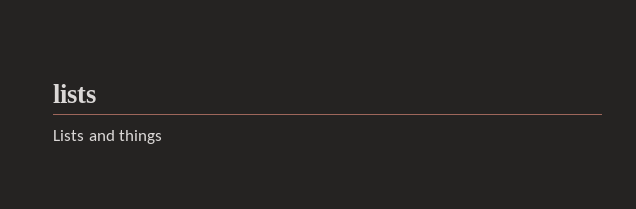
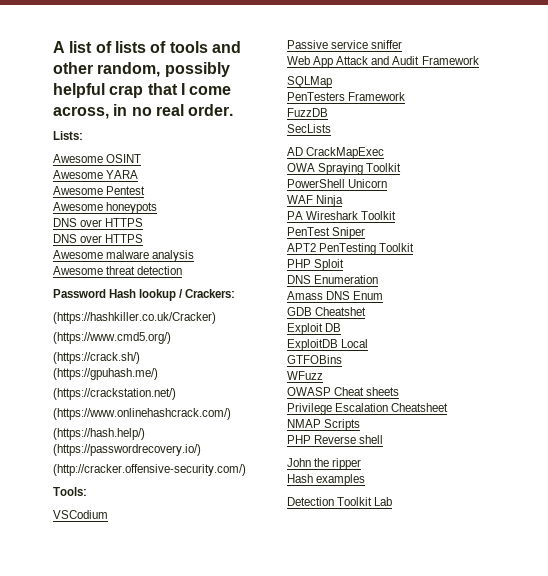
[53,84,96,103] [53,130,163,144] lists // Lists and things -> [53,41,241,53] [53,62,230,77] [53,83,232,98] [53,104,234,119] [53,131,83,140] [53,154,142,163] [53,170,139,179] [53,186,146,195] [53,202,158,214] [53,218,144,227] [53,234,144,243] [53,250,195,262] [53,266,183,275] [53,289,236,301] [53,312,216,324] [53,332,171,344] [53,352,140,364] [53,368,158,380] [53,388,176,400] [53,408,231,420] [53,428,145,440] [53,444,201,456] [53,464,246,476] [53,487,87,496] [53,510,108,519] [287,40,403,49] [287,56,479,68] [287,76,332,88] [287,92,406,101] [287,108,328,117] [287,124,331,133] [287,147,385,159] [287,163,402,175] [287,179,388,188] [287,195,344,207] [287,211,397,220] [287,227,366,239] [287,243,415,255] [287,259,345,271] [287,275,379,284] [287,291,384,300] [287,307,367,316] [287,323,342,335] [287,339,369,351] [287,355,342,364] [287,371,323,380] [287,387,400,396] [287,403,449,415] [287,419,361,431] [287,435,384,444] [287,458,362,470] [287,474,366,486] [287,497,393,506] A list of lists of tools and other random, possibly helpful crap that I come across, in no real order. // Lists: // Awesome OSINT // Awesome YARA // Awesome Pentest // Awesome honeypots // DNS over HTTPS // DNS over HTTPS // Awesome malware analysis // Awesome threat detection // Password Hash lookup / Crackers: // (https://hashkiller.co.uk/Cracker) // (https://www.cmd5.org/) // (https://crack.sh/) // (https://gpuhash.me/) // (https://crackstation.net/) // (https://www.onlinehashcrack.com/) // (https://hash.help/) (https://passwordrecovery.io/) // (http://cracker.offensive-security.com/) // Tools: // VSCodium // Passive service sniffer // Web App Attack and Audit Framework // SQLMap // PenTesters Framework // FuzzDB // SecLists // AD CrackMapExec // OWA Spraying Toolkit // PowerShell Unicorn // WAF Ninja // PA Wireshark Toolkit // PenTest Sniper // APT2 PenTesting Toolkit // PHP Sploit // DNS Enumeration // Amass DNS Enum // GDB Cheatshet // Exploit DB // ExploitDB Local // GTFOBins // WFuzz // OWASP Cheat sheets // Privilege Escalation Cheatsheet // NMAP Scripts // PHP Reverse shell // John the ripper // Hash examples // Detection Toolkit Lab

